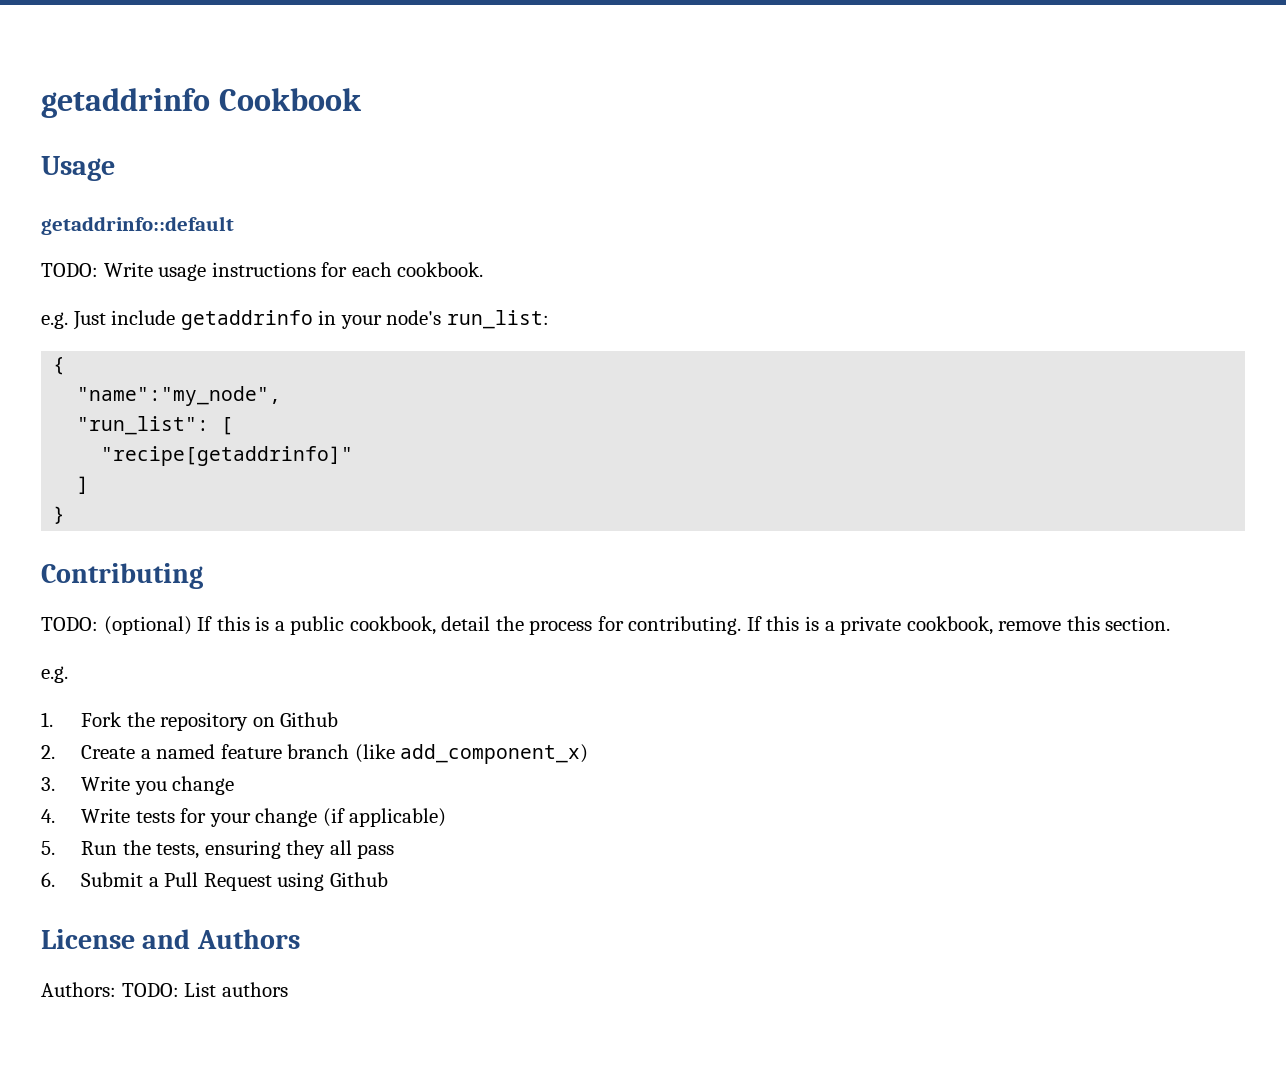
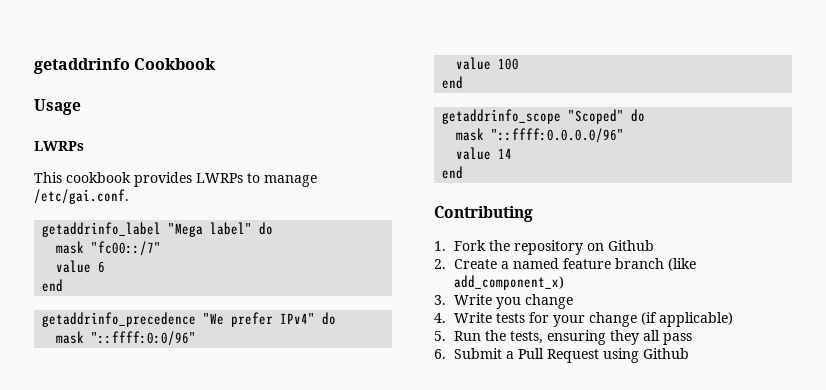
[41,216,234,235] [41,262,484,281] [41,310,549,330] [53,357,66,375] [77,386,282,406] [77,416,234,435] [101,446,354,466] [77,476,90,494] [53,506,66,524] [41,563,203,589] [41,616,1171,635] [41,666,68,683] getaddrinfo::default // TODO: Write usage instructions for each cookbook. // e.g. Just include getaddrinfo in your node's run_list: // { // "name":"my_node", // "run_list": [ // "recipe[getaddrinfo]" // ] // } // Contributing // TODO: (optional) If this is a public cookbook, detail the process for contributing. If this is a private cookbook, remove this section. // e.g. -> [34,141,84,151] [34,172,317,187] [34,189,129,204] [42,222,274,237] [56,241,162,256] [56,260,106,273] [42,279,64,292] [42,312,337,327] [56,331,197,346] [456,57,520,70] [442,76,464,89] [442,109,646,124] [456,128,625,143] [456,147,513,160] [442,166,464,179] [434,206,533,222] LWRPs // This cookbook provides LWRPs to manage /etc/gai.conf. // getaddrinfo_label "Mega label" do // mask "fc00::/7" // value 6 // end // getaddrinfo_precedence "We prefer IPv4" do // mask "::ffff:0:0/96" // value 100 // end // getaddrinfo_scope "Scoped" do // mask "::ffff:0.0.0.0/96" // value 14 // end // Contributing
[41,929,300,949] [41,982,288,997] // License and Authors // Authors: TODO: List authors -> (689, 353) none

